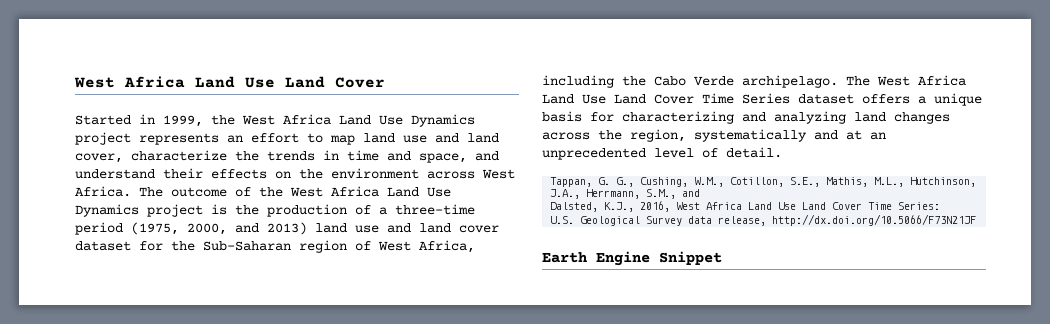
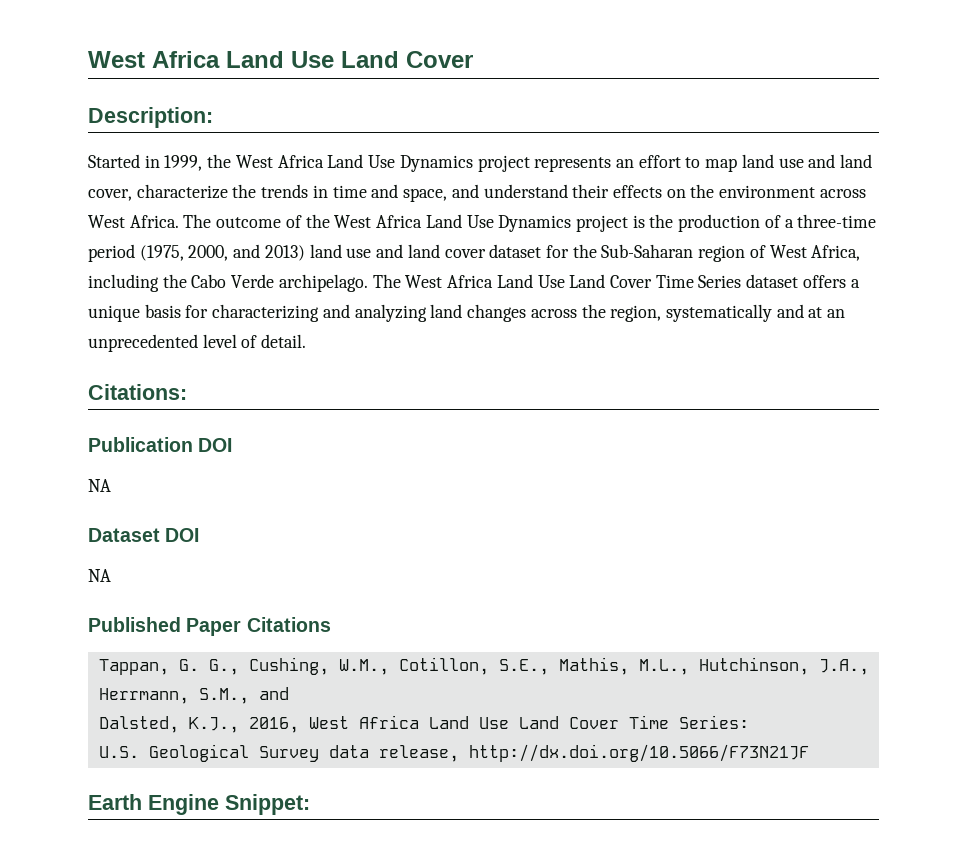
[74,76,385,88] West Africa Land Use Land Cover -> [88,51,473,68] [88,107,213,128] West Africa Land Use Land Cover // Description:
(782, 152) none -> [88,384,187,400] [88,437,233,452] [88,479,111,492] [88,528,200,542] [88,569,111,582] [88,617,331,636] // Citations: // Publication DOI // NA // Dataset DOI // NA // Published Paper Citations
[659,251,722,265] Snippet -> [225,794,310,815] Snippet:

